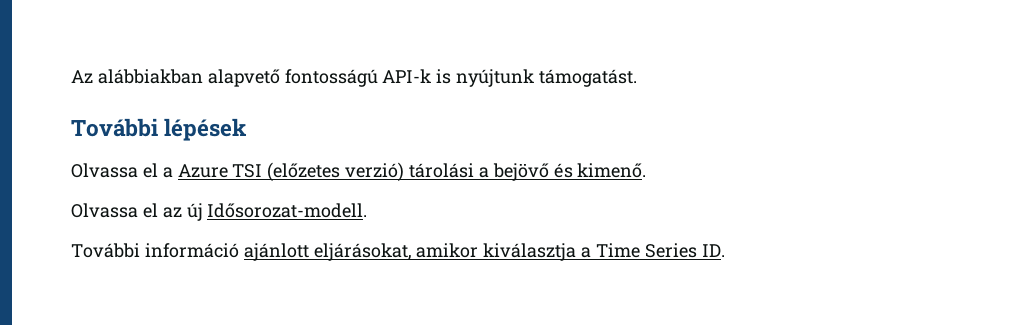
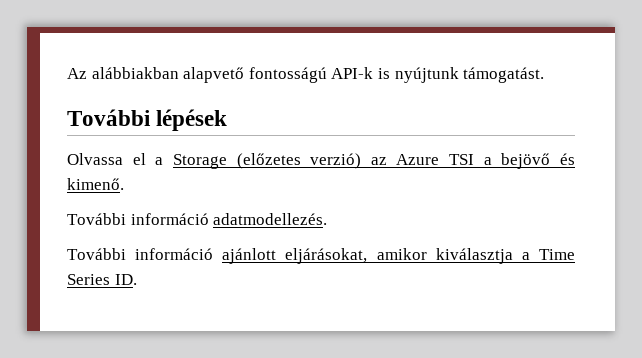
[177,162,475,182] Azure TSI (előzetes verzió) tárolási -> [172,153,475,169] Storage (előzetes verzió) az Azure TSI
[71,203,368,221] Olvassa el az új Idősorozat-modell. -> [67,213,328,225] További információ adatmodellezés.

